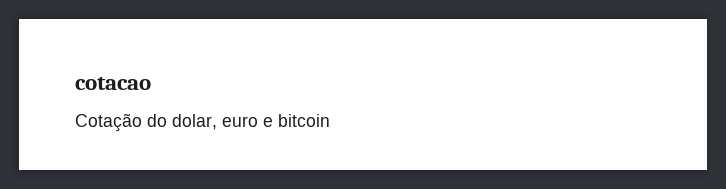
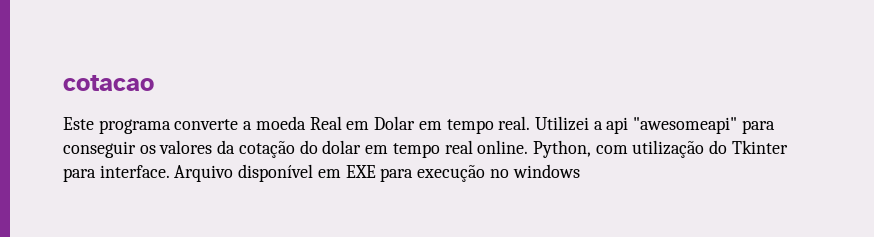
[75,113,330,132] Cotação do dolar, euro e bitcoin -> [63,116,775,134] [63,140,788,158] [63,164,580,182] Este programa converte a moeda Real em Dolar em tempo real. Utilizei a api "awesomeapi" para conseguir os valores da cotação do dolar em tempo real online. Python, com utilização do Tkinter para interface. Arquivo disponível em EXE para execução no windows

